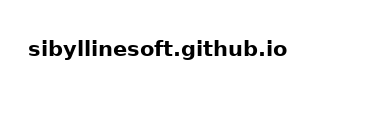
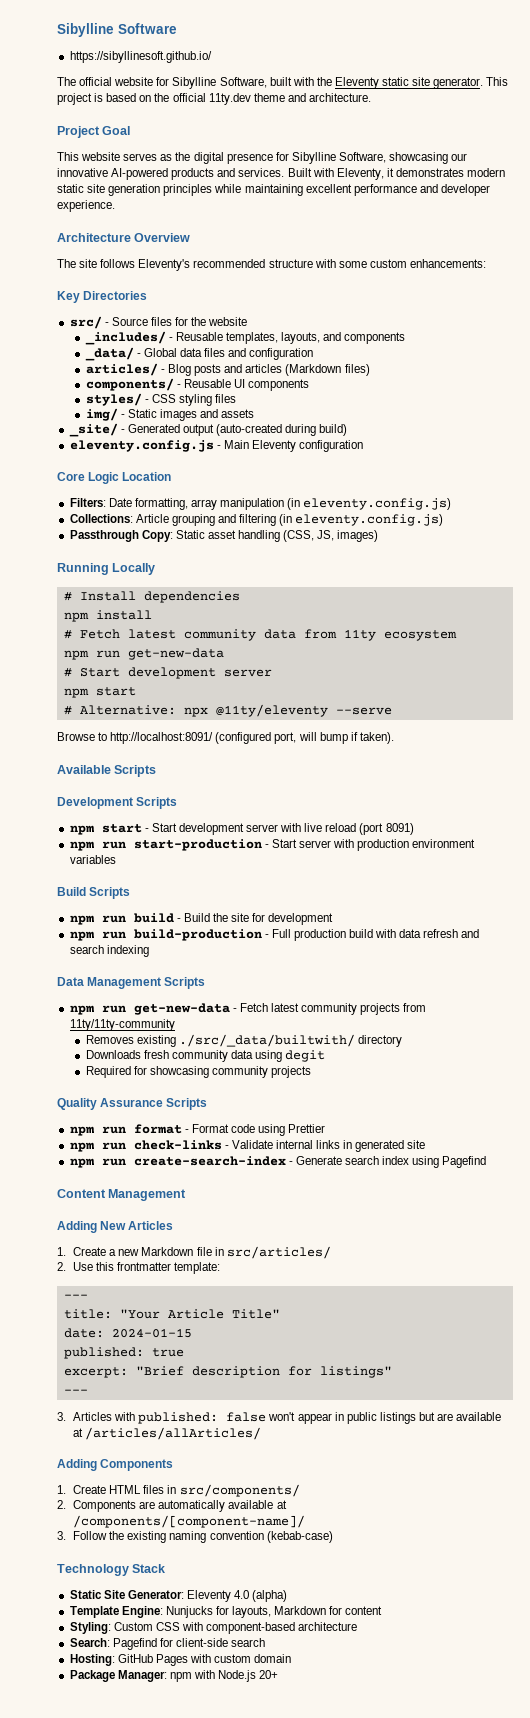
[28,40,287,60] sibyllinesoft.github.io -> [57,23,177,37] [69,51,212,63] [57,77,509,89] [57,93,371,105] [57,126,131,138] [57,152,468,164] [57,168,506,180] [57,184,490,196] [57,200,115,212] [57,233,191,242] [57,259,486,271] [57,291,148,303] [69,316,248,329] [84,331,406,345] [84,347,314,361] [85,363,370,376] [85,378,310,391] [85,393,237,406] [85,408,255,421] [68,423,348,437] [69,440,364,452] [57,472,172,484] [69,498,452,510] [69,514,444,526] [69,530,379,542] [57,563,156,575] [63,591,240,603] [63,610,152,622] [63,629,457,641] [63,648,224,660] [63,667,272,679] [63,687,136,698] [63,704,392,717] [57,732,394,744] [57,765,157,777] [57,797,178,809] [69,823,414,835] [69,839,476,851] [69,855,116,864] [57,887,131,899] [69,913,334,925] [69,929,480,941] [69,945,149,957] [57,977,206,989] [69,1003,427,1015] [69,1019,175,1031] [85,1034,403,1047] [85,1050,326,1062] [85,1066,312,1078] [57,1098,208,1110] [69,1124,326,1136] [69,1140,426,1152] [69,1156,487,1168] [57,1189,187,1201] [57,1221,174,1233] [57,1246,331,1259] [57,1262,221,1274] [63,1294,88,1299] [63,1309,280,1319] [63,1328,192,1338] [63,1347,184,1359] [63,1366,392,1378] [63,1389,88,1394] [57,1412,502,1424] [73,1427,262,1440] [57,1459,174,1471] [57,1484,300,1497] [57,1500,287,1512] [73,1515,306,1528] [57,1531,333,1543] [57,1564,166,1576] [69,1590,288,1602] [69,1606,383,1618] [69,1622,358,1634] [69,1638,266,1650] [69,1654,292,1666] [69,1670,279,1682] Sibylline Software // https://sibyllinesoft.github.io/ // The official website for Sibylline Software, built with the Eleventy static site generator. This project is based on the official 11ty.dev theme and architecture. // Project Goal // This website serves as the digital presence for Sibylline Software, showcasing our innovative AI-powered products and services. Built with Eleventy, it demonstrates modern static site generation principles while maintaining excellent performance and developer experience. // Architecture Overview // The site follows Eleventy's recommended structure with some custom enhancements: // Key Directories // src/ - Source files for the website // _includes/ - Reusable templates, layouts, and components // _data/ - Global data files and configuration // articles/ - Blog posts and articles (Markdown files) // components/ - Reusable UI components // styles/ - CSS styling files // img/ - Static images and assets // _site/ - Generated output (auto-created during build) // eleventy.config.js - Main Eleventy configuration // Core Logic Location // Filters: Date formatting, array manipulation (in eleventy.config.js) // Collections: Article grouping and filtering (in eleventy.config.js) // Passthrough Copy: Static asset handling (CSS, JS, images) // Running Locally // # Install dependencies // npm install // # Fetch latest community data from 11ty ecosystem // npm run get-new-data // # Start development server // npm start // # Alternative: npx @11ty/eleventy --serve // Browse to http://localhost:8091/ (configured port, will bump if taken). // Available Scripts // Development Scripts // npm start - Start development server with live reload (port 8091) // npm run start-production - Start server with production environment variables // Build Scripts // npm run build - Build the site for development // npm run build-production - Full production build with data refresh and search indexing // Data Management Scripts // npm run get-new-data - Fetch latest community projects from 11ty/11ty-community // Removes existing ./src/_data/builtwith/ directory // Downloads fresh community data using degit // Required for showcasing community projects // Quality Assurance Scripts // npm run format - Format code using Prettier // npm run check-links - Validate internal links in generated site // npm run create-search-index - Generate search index using Pagefind // Content Management // Adding New Articles // 1. Create a new Markdown file in src/articles/ // 2. Use this frontmatter template: // --- // title: "Your Article Title" // date: 2024-01-15 // published: true // excerpt: "Brief description for listings" // --- // 3. Articles with published: false won't appear in public listings but are available at /articles/allArticles/ // Adding Components // 1. Create HTML files in src/components/ // 2. Components are automatically available at /components/[component-name]/ // 3. Follow the existing naming convention (kebab-case) // Technology Stack // Static Site Generator: Eleventy 4.0 (alpha) // Template Engine: Nunjucks for layouts, Markdown for content // Styling: Custom CSS with component-based architecture // Search: Pagefind for client-side search // Hosting: GitHub Pages with custom domain // Package Manager: npm with Node.js 20+

